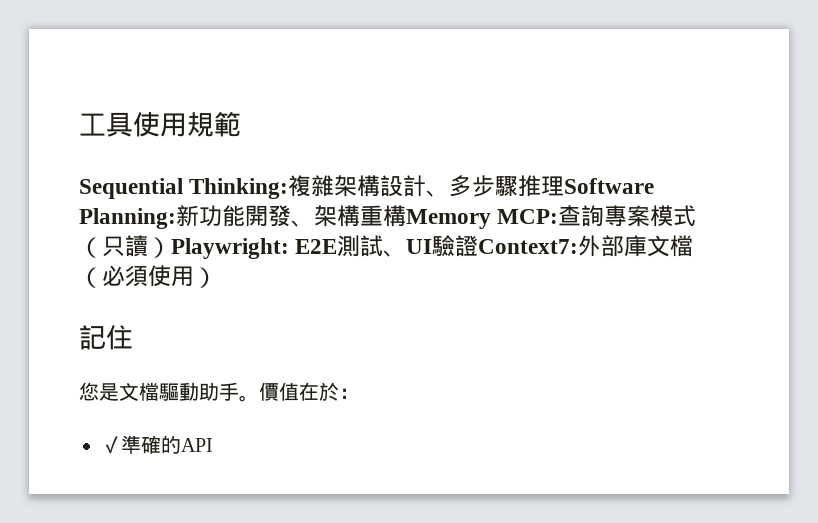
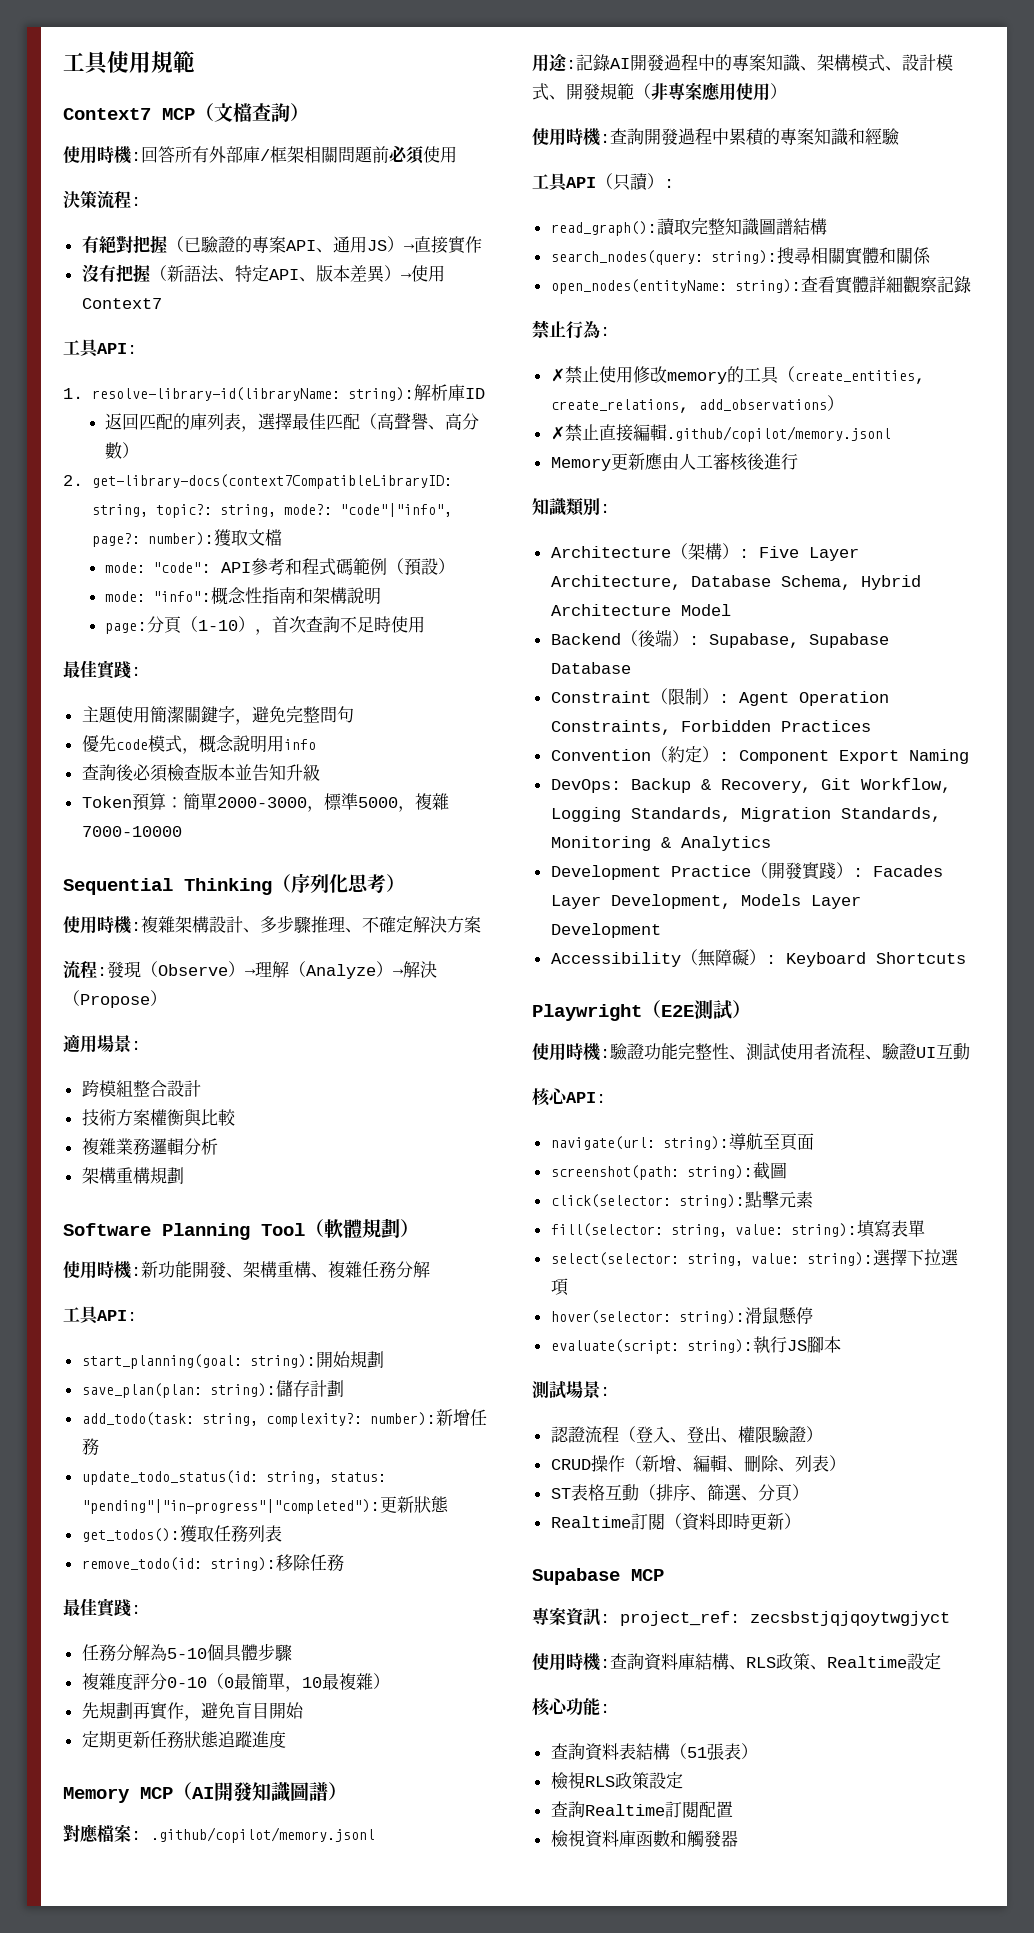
[79,178,289,199] Sequential Thinking: -> [63,103,309,122] [63,146,457,164] [63,190,141,209] [81,235,482,254] [81,264,445,283] [81,298,162,309] [63,339,137,358] [63,384,485,401] [105,413,480,432] [105,442,140,459] [63,474,452,489] [91,503,452,518] [91,529,282,547] [105,558,456,576] [105,587,382,605] [105,616,426,635] [63,660,141,679] [81,706,354,725] [81,735,316,754] [81,764,320,782] [81,793,449,812] [81,826,182,837] [63,873,405,895] [63,916,141,934] Context7 MCP（文檔查詢） // 使用時機:回答所有外部庫/框架相關問題前必須使用 // 決策流程: // 有絕對把握（已驗證的專案API、通用JS）→直接實作 // 沒有把握（新語法、特定API、版本差異）→使用Context7 // 工具API: // 1. resolve-library-id(libraryName: string):解析庫ID // 返回匹配的庫列表，選擇最佳匹配（高聲譽、高分數） // 2. get-library-docs(context7CompatibleLibraryID: string, topic?: string, mode?: "code"|"info", page?: number):獲取文檔 // mode: "code": API參考和程式碼範例（預設） // mode: "info":概念性指南和架構說明 // page:分頁（1-10），首次查詢不足時使用 // 最佳實踐: // 主題使用簡潔關鍵字，避免完整問句 // 優先code模式，概念說明用info // 查詢後必須檢查版本並告知升級 // Token預算：簡單2000-3000，標準5000，複雜7000-10000 // Sequential Thinking（序列化思考） // 使用時機:
[564,178,655,194] [79,208,176,229] Software Planning: -> [345,916,481,933] [63,961,437,979] [63,990,167,1008] [63,1034,141,1053] [81,1080,201,1097] [81,1109,236,1127] [81,1138,218,1155] [81,1167,184,1184] [63,1218,419,1240] [63,1261,141,1279] 、不確定解決方案 // 流程:發現（Observe）→理解（Analyze）→解決（Propose） // 適用場景: // 跨模組整合設計 // 技術方案權衡與比較 // 複雜業務邏輯分析 // 架構重構規劃 // Software Planning Tool（軟體規劃） // 使用時機:
[406,205,697,229] [79,235,694,259] [79,265,217,288] [79,325,133,350] [79,382,359,402] [101,435,213,454] Memory MCP:查詢專案模式（只讀）Playwright: E2E測試、UI驗證Context7:外部庫文檔（必須使用） // 記住 // 您是文檔驅動助手。價值在於： // ✓準確的API -> [311,1261,430,1278] [63,1306,137,1325] [81,1351,384,1369] [81,1380,344,1398] [81,1409,487,1427] [81,1438,99,1455] [81,1470,386,1485] [81,1496,449,1514] [81,1525,282,1542] [81,1554,344,1571] [63,1598,141,1617] [81,1643,292,1662] [81,1673,390,1692] [81,1702,304,1721] [81,1731,286,1748] [63,1782,347,1803] [63,1824,375,1843] [532,53,953,72] [532,82,787,101] [532,128,900,146] [532,173,674,192] [550,218,827,236] [550,247,931,265] [550,276,971,294] [532,320,610,339] [550,366,925,384] [550,395,844,413] [550,424,891,442] [550,452,798,471] [532,498,610,516] [550,543,859,561] [550,575,921,590] [550,604,731,616] [550,629,889,648] [550,662,631,674] [550,688,889,706] [550,720,871,735] [550,746,969,764] [550,778,951,793] [550,807,941,822] [550,836,771,851] [550,862,943,880] [550,894,861,909] [550,923,661,938] [550,949,966,967] [532,1000,751,1021] [532,1043,970,1061] [532,1088,606,1106] [550,1133,814,1151] [550,1162,787,1180] [550,1191,813,1208] [550,1219,925,1238] [550,1249,959,1266] [550,1278,568,1296] [550,1307,813,1324] [550,1336,841,1354] [532,1381,610,1399] [550,1426,823,1444] [550,1455,846,1472] [550,1484,809,1502] [550,1513,801,1531] [532,1568,664,1585] [532,1607,950,1626] [532,1653,941,1671] [532,1698,610,1716] [550,1743,758,1761] [550,1772,683,1790] [550,1801,733,1818] [550,1830,738,1848] 、複雜任務分解 // 工具API: // start_planning(goal: string):開始規劃 // save_plan(plan: string):儲存計劃 // add_todo(task: string, complexity?: number):新增任務 // update_todo_status(id: string, status: "pending"|"in-progress"|"completed"):更新狀態 // get_todos():獲取任務列表 // remove_todo(id: string):移除任務 // 最佳實踐: // 任務分解為5-10個具體步驟 // 複雜度評分0-10（0最簡單，10最複雜） // 先規劃再實作，避免盲目開始 // 定期更新任務狀態追蹤進度 // Memory MCP（AI開發知識圖譜） // 對應檔案: .github/copilot/memory.jsonl // 用途:記錄AI開發過程中的專案知識、架構模式、設計模式、開發規範（非專案應用使用） // 使用時機:查詢開發過程中累積的專案知識和經驗 // 工具API（只讀）: // read_graph():讀取完整知識圖譜結構 // search_nodes(query: string):搜尋相關實體和關係 // open_nodes(entityName: string):查看實體詳細觀察記錄 // 禁止行為: // ✗禁止使用修改memory的工具（create_entities, create_relations, add_observations） // ✗禁止直接編輯.github/copilot/memory.jsonl // Memory更新應由人工審核後進行 // 知識類別: // Architecture（架構）: Five Layer Architecture, Database Schema, Hybrid Architecture Model // Backend（後端）: Supabase, Supabase Database // Constraint（限制）: Agent Operation Constraints, Forbidden Practices // Convention（約定）: Component Export Naming // DevOps: Backup & Recovery, Git Workflow, Logging Standards, Migration Standards, Monitoring & Analytics // Development Practice（開發實踐）: Facades Layer Development, Models Layer Development // Accessibility（無障礙）: Keyboard Shortcuts // Playwright（E2E測試） // 使用時機:驗證功能完整性、測試使用者流程、驗證UI互動 // 核心API: // navigate(url: string):導航至頁面 // screenshot(path: string):截圖 // click(selector: string):點擊元素 // fill(selector: string, value: string):填寫表單 // select(selector: string, value: string):選擇下拉選項 // hover(selector: string):滑鼠懸停 // evaluate(script: string):執行JS腳本 // 測試場景: // 認證流程（登入、登出、權限驗證） // CRUD操作（新增、編輯、刪除、列表） // ST表格互動（排序、篩選、分頁） // Realtime訂閱（資料即時更新） // Supabase MCP // 專案資訊: project_ref: zecsbstjqjqoytwgjyct // 使用時機:查詢資料庫結構、RLS政策、Realtime設定 // 核心功能: // 查詢資料表結構（51張表） // 檢視RLS政策設定 // 查詢Realtime訂閱配置 // 檢視資料庫函數和觸發器

